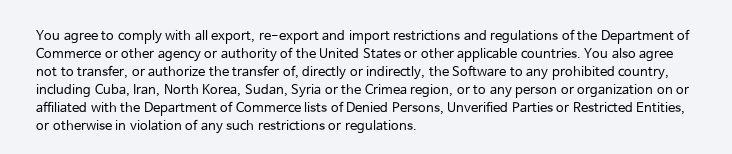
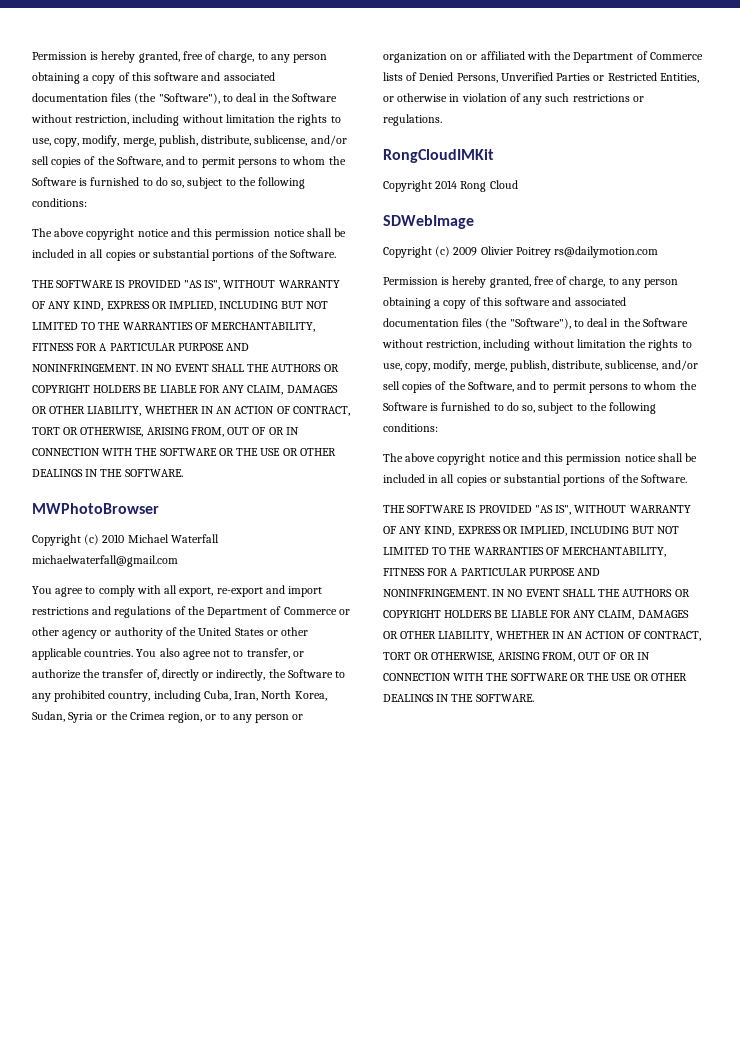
(36, 35) none -> [32,51,328,63] [32,72,275,84] [32,93,337,104] [31,114,341,126] [32,135,347,147] [32,156,346,168] [32,177,306,189] [32,198,87,207] [32,228,347,240] [32,249,337,261] [32,280,340,290] [32,301,328,311] [32,322,316,332] [32,343,250,351] [32,364,339,372] [32,385,338,395] [32,406,350,416] [32,427,299,437] [32,448,336,456] [32,469,183,477] [32,503,159,514] [32,534,219,546] [32,555,178,567] Permission is hereby granted, free of charge, to any person obtaining a copy of this software and associated documentation files (the "Software"), to deal in the Software without restriction, including without limitation the rights to use, copy, modify, merge, publish, distribute, sublicense, and/or sell copies of the Software, and to permit persons to whom the Software is furnished to do so, subject to the following conditions: // The above copyright notice and this permission notice shall be included in all copies or substantial portions of the Software. // THE SOFTWARE IS PROVIDED "AS IS", WITHOUT WARRANTY OF ANY KIND, EXPRESS OR IMPLIED, INCLUDING BUT NOT LIMITED TO THE WARRANTIES OF MERCHANTABILITY, FITNESS FOR A PARTICULAR PURPOSE AND NONINFRINGEMENT. IN NO EVENT SHALL THE AUTHORS OR COPYRIGHT HOLDERS BE LIABLE FOR ANY CLAIM, DAMAGES OR OTHER LIABILITY, WHETHER IN AN ACTION OF CONTRACT, TORT OR OTHERWISE, ARISING FROM, OUT OF OR IN CONNECTION WITH THE SOFTWARE OR THE USE OR OTHER DEALINGS IN THE SOFTWARE. // MWPhotoBrowser // Copyright (c) 2010 Michael Waterfall michaelwaterfall@gmail.com //
(417, 127) none -> [383,149,494,163] [383,180,518,192] [383,215,474,229] [383,246,659,258] [383,276,679,288] [383,297,626,309] [383,318,688,329] [382,339,692,351] [383,360,698,372] [383,381,697,393] [383,402,657,414] [383,423,438,432] [383,453,698,465] [383,474,688,486] [383,505,691,515] [383,526,679,536] [383,547,667,557] [383,568,601,576] [383,589,690,597] [383,610,689,620] [383,631,701,641] [383,652,650,662] [383,673,687,681] [383,694,534,702] // RongCloudIMKit // Copyright 2014 Rong Cloud // SDWebImage // Copyright (c) 2009 Olivier Poitrey rs@dailymotion.com // Permission is hereby granted, free of charge, to any person obtaining a copy of this software and associated documentation files (the "Software"), to deal in the Software without restriction, including without limitation the rights to use, copy, modify, merge, publish, distribute, sublicense, and/or sell copies of the Software, and to permit persons to whom the Software is furnished to do so, subject to the following conditions: // The above copyright notice and this permission notice shall be included in all copies or substantial portions of the Software. // THE SOFTWARE IS PROVIDED "AS IS", WITHOUT WARRANTY OF ANY KIND, EXPRESS OR IMPLIED, INCLUDING BUT NOT LIMITED TO THE WARRANTIES OF MERCHANTABILITY, FITNESS FOR A PARTICULAR PURPOSE AND NONINFRINGEMENT. IN NO EVENT SHALL THE AUTHORS OR COPYRIGHT HOLDERS BE LIABLE FOR ANY CLAIM, DAMAGES OR OTHER LIABILITY, WHETHER IN AN ACTION OF CONTRACT, TORT OR OTHERWISE, ARISING FROM, OUT OF OR IN CONNECTION WITH THE SOFTWARE OR THE USE OR OTHER DEALINGS IN THE SOFTWARE.

